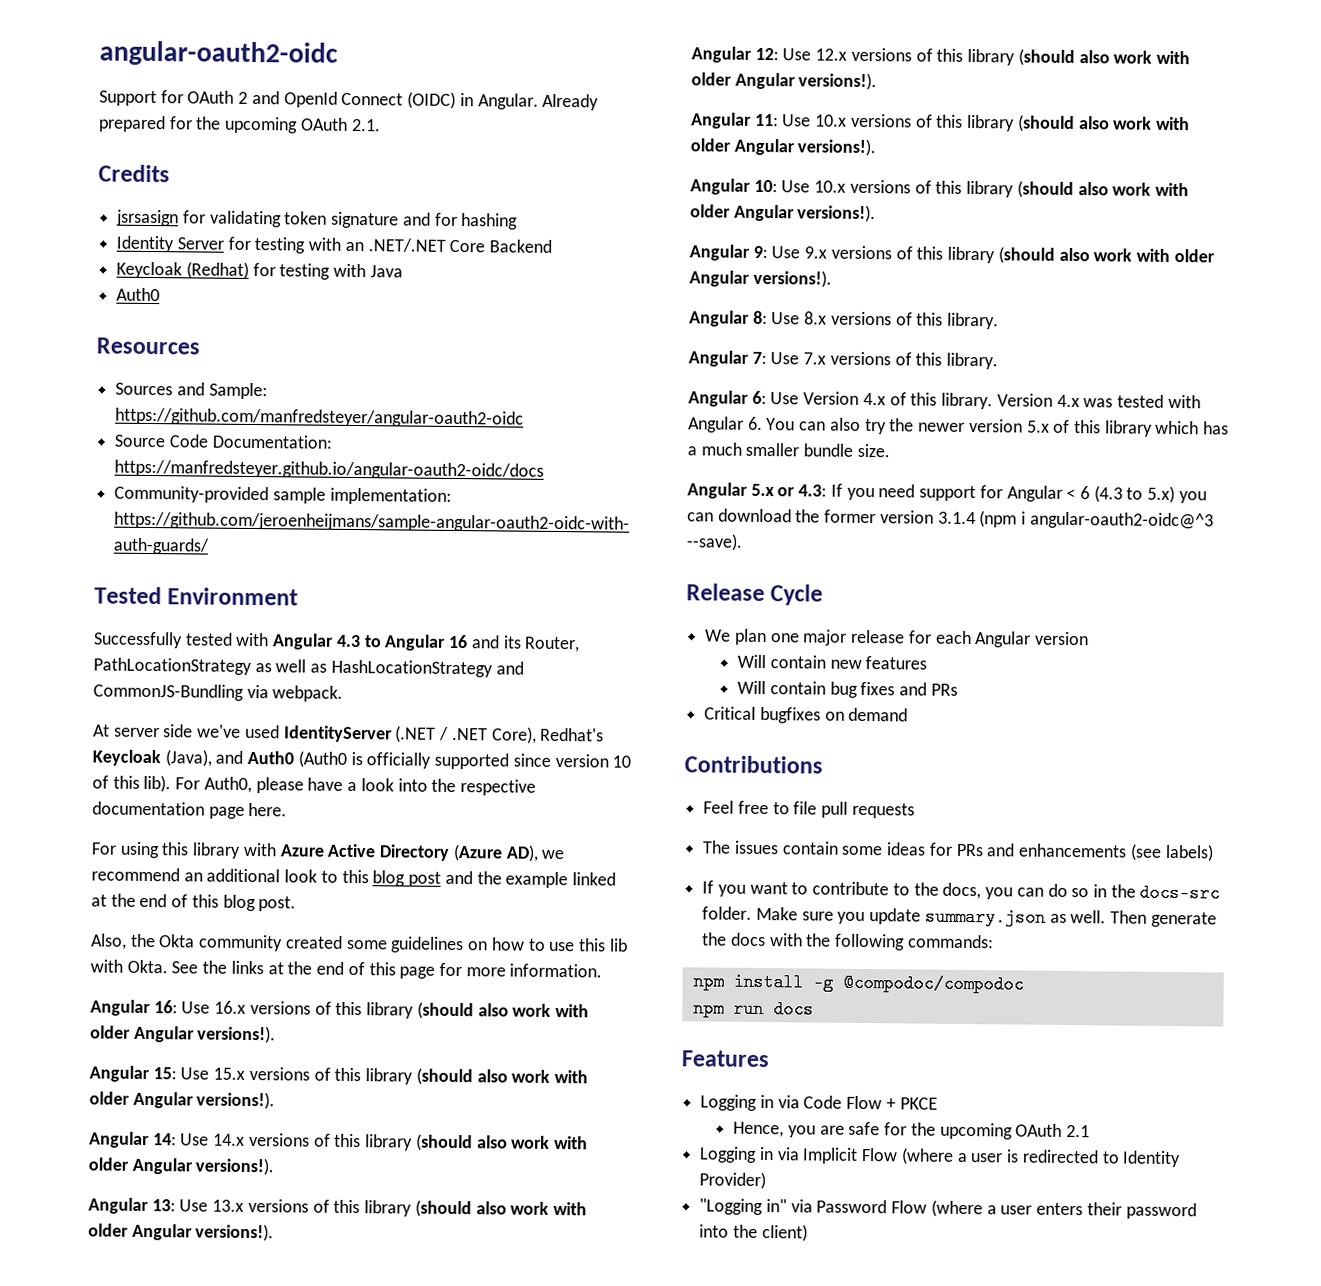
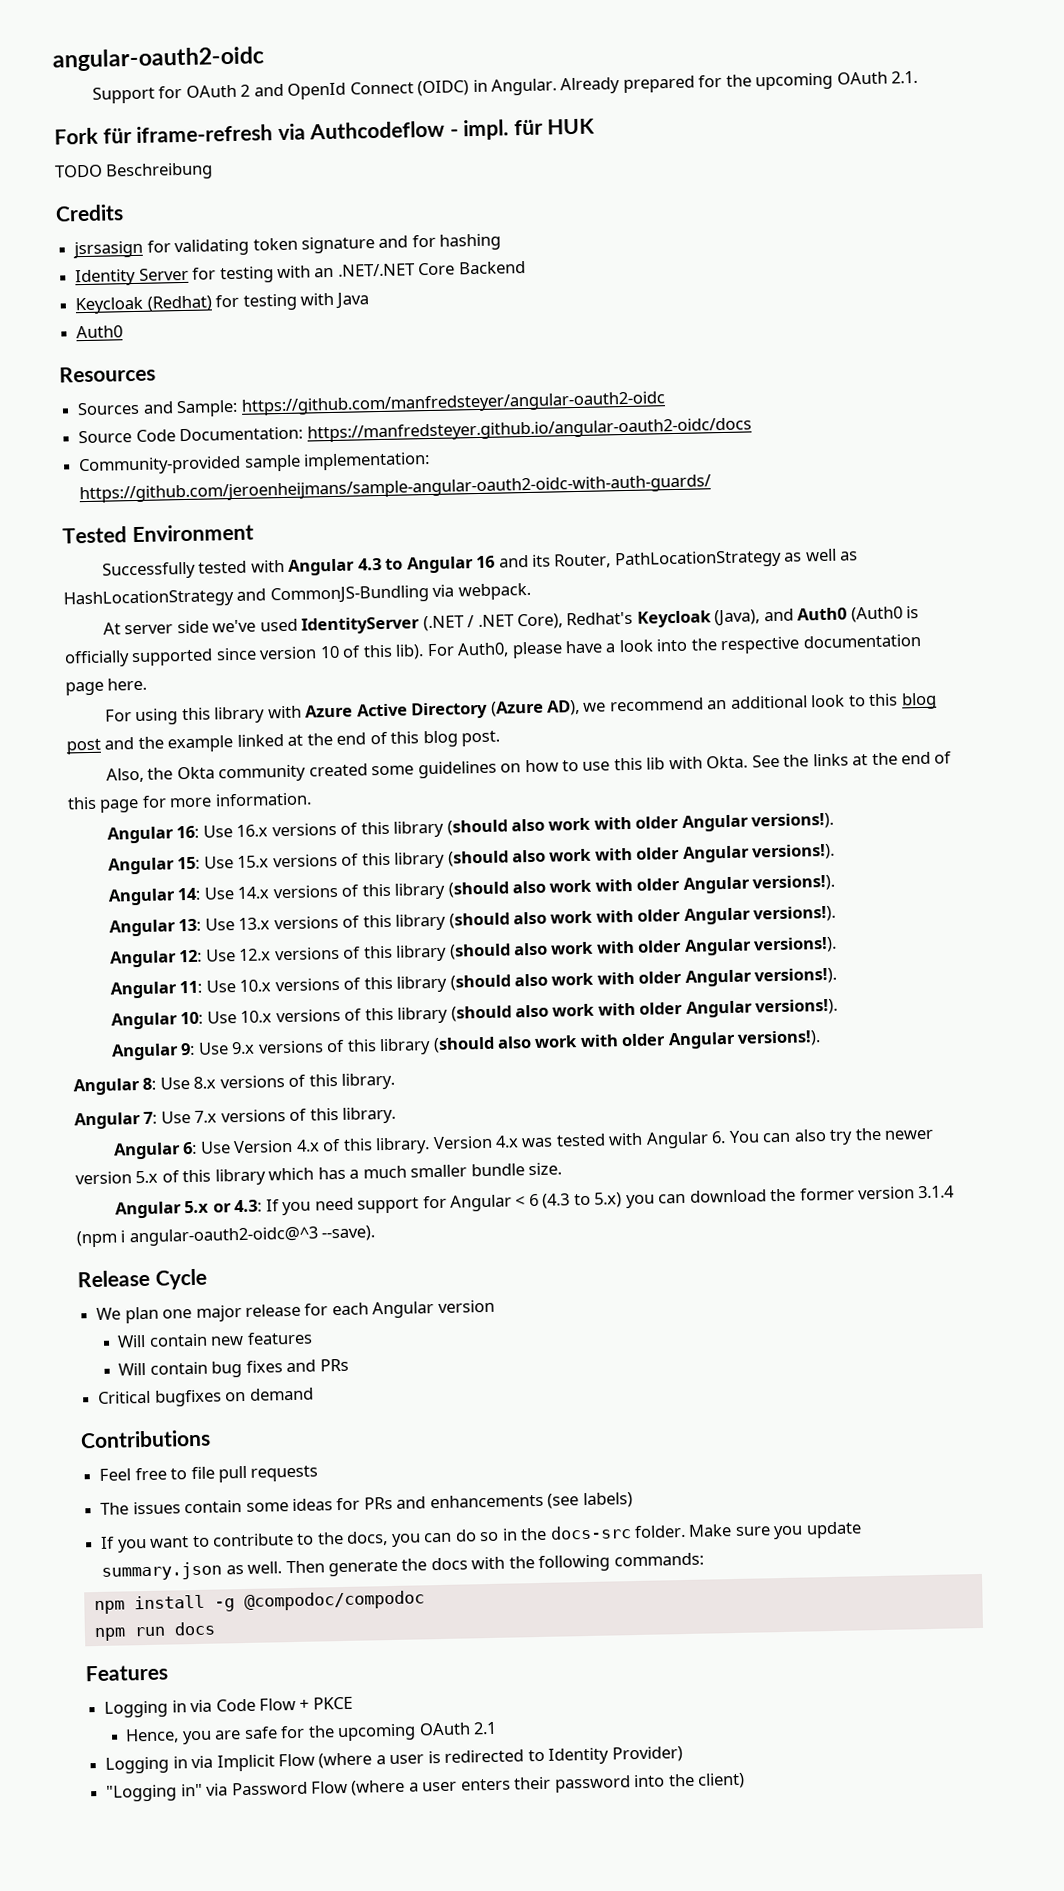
(381, 125) none -> [54,118,596,145] [54,162,214,181] // Fork für iframe-refresh via Authcodeflow - impl. für HUK // TODO Beschreibung

